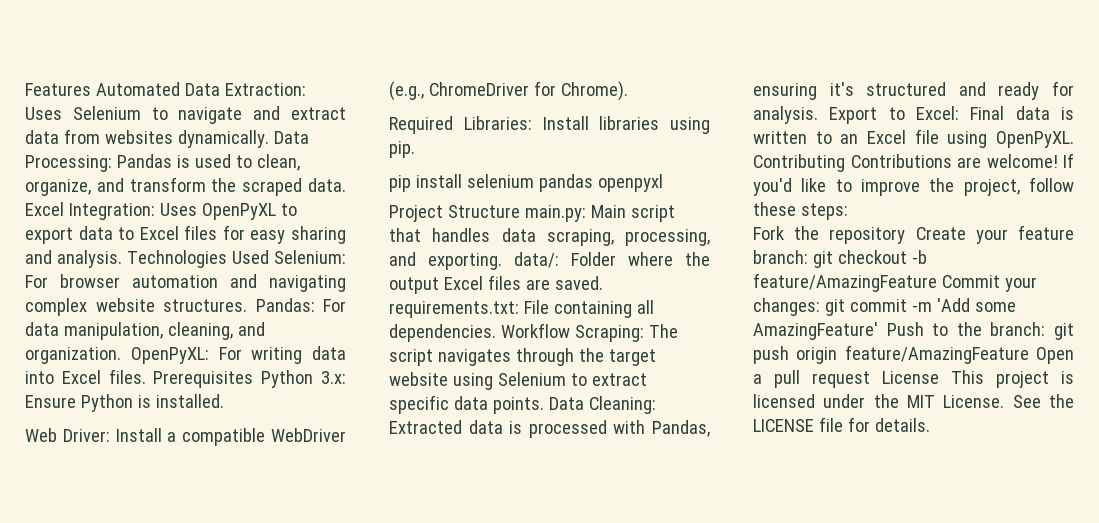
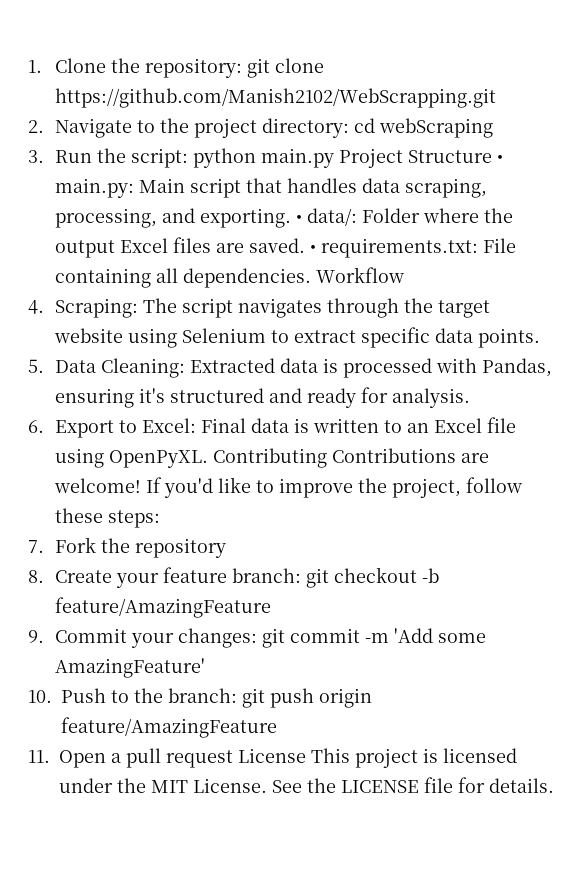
[25,82,306,96] [25,106,346,124] [25,129,309,148] [25,154,300,172] [25,177,346,196] [25,202,297,220] [25,225,346,244] [25,250,346,268] [25,274,346,292] [25,298,346,316] [25,322,265,340] [25,346,346,364] [25,369,346,388] [25,394,224,412] [25,428,346,446] [389,81,628,101] [389,116,710,134] [389,141,415,158] [389,174,663,192] Features Automated Data Extraction: Uses Selenium to navigate and extract data from websites dynamically. Data Processing: Pandas is used to clean, organize, and transform the scraped data. Excel Integration: Uses OpenPyXL to export data to Excel files for easy sharing and analysis. Technologies Used Selenium: For browser automation and navigating complex website structures. Pandas: For data manipulation, cleaning, and organization. OpenPyXL: For writing data into Excel files. Prerequisites Python 3.x: Ensure Python is installed. // Web Driver: Install a compatible WebDriver (e.g., ChromeDriver for Chrome). // Required Libraries: Install libraries using pip. // pip install selenium pandas openpyxl // -> [28,58,324,78] [54,88,496,108] [28,118,493,138] [28,148,334,168] 1. Clone the repository: git clone https://github.com/Manish2102/WebScrapping.git // 2. Navigate to the project directory: cd webScraping // 3. Run the script: python main.py
(520, 211) none -> [496,155,503,163] •
(502, 261) none -> [295,215,302,223] •
(603, 283) none -> [309,245,316,253] •
(570, 330) none -> [28,300,44,314] // 4.
(544, 405) none -> [28,359,44,373] // 5.
(818, 115) none -> [28,420,44,433] // 6.
(848, 211) none -> [28,540,44,553] 7.
(906, 235) none -> [28,570,44,583] // 8.
(937, 282) none -> [28,630,44,643] // 9.
(878, 331) none -> [28,690,52,703] // 10.
(1029, 354) none -> [28,750,50,763] // 11.

